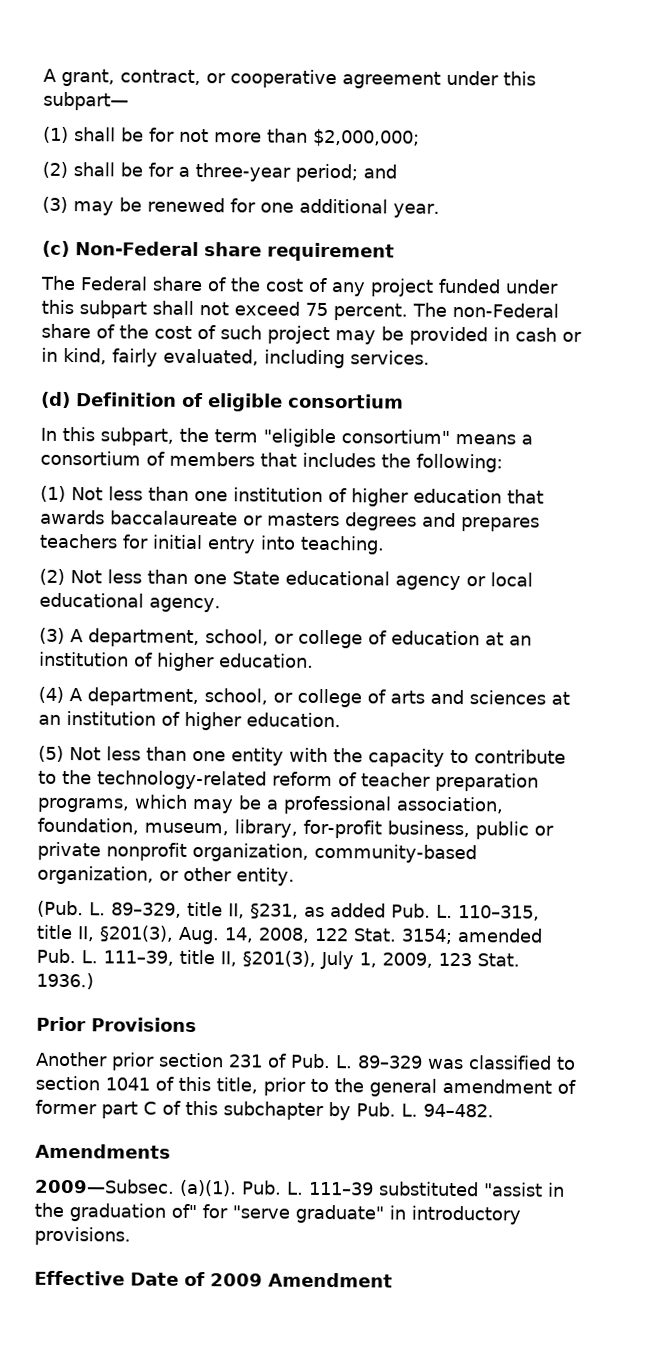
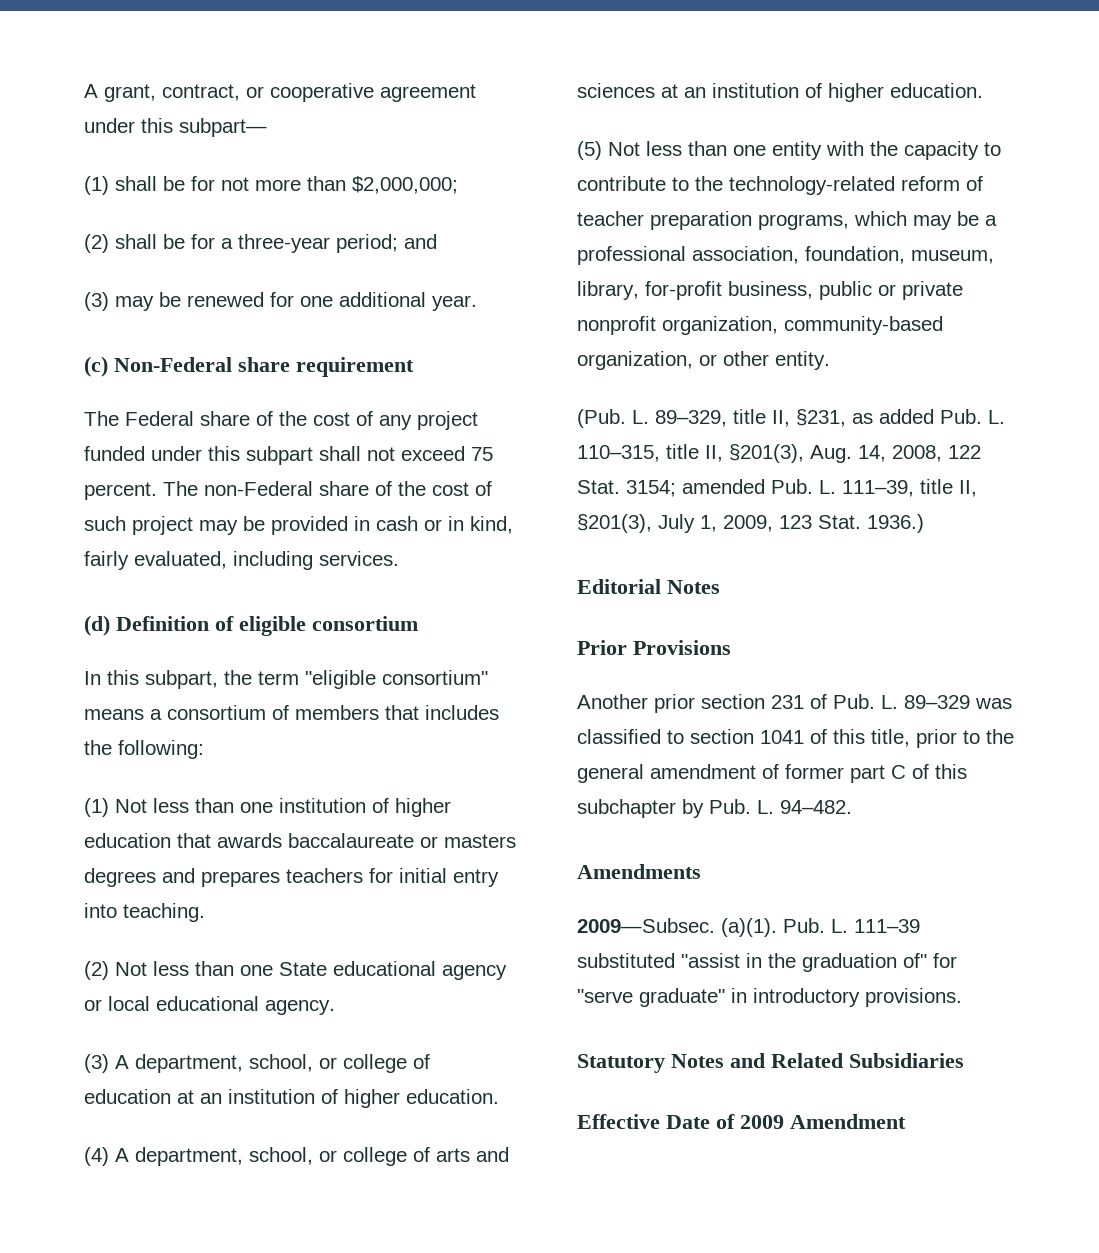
(94, 981) none -> [577,579,720,594] // Editorial Notes
(131, 1236) none -> [577,1053,964,1073] // Statutory Notes and Related Subsidiaries

